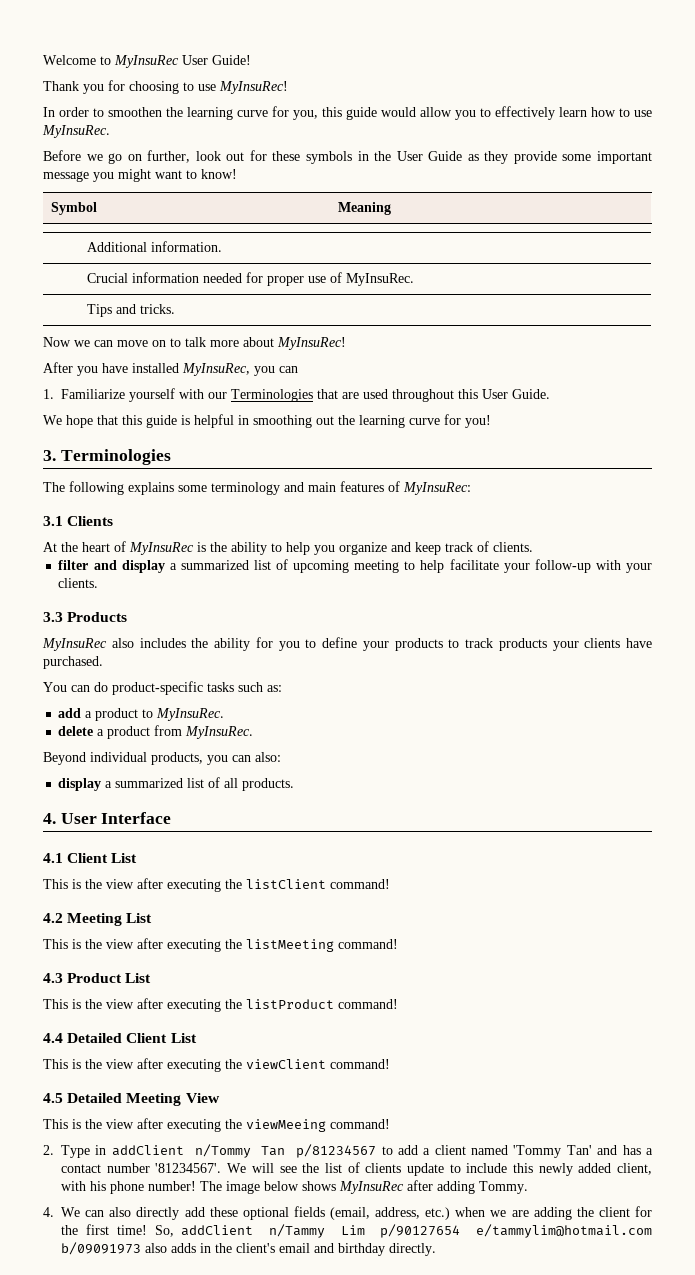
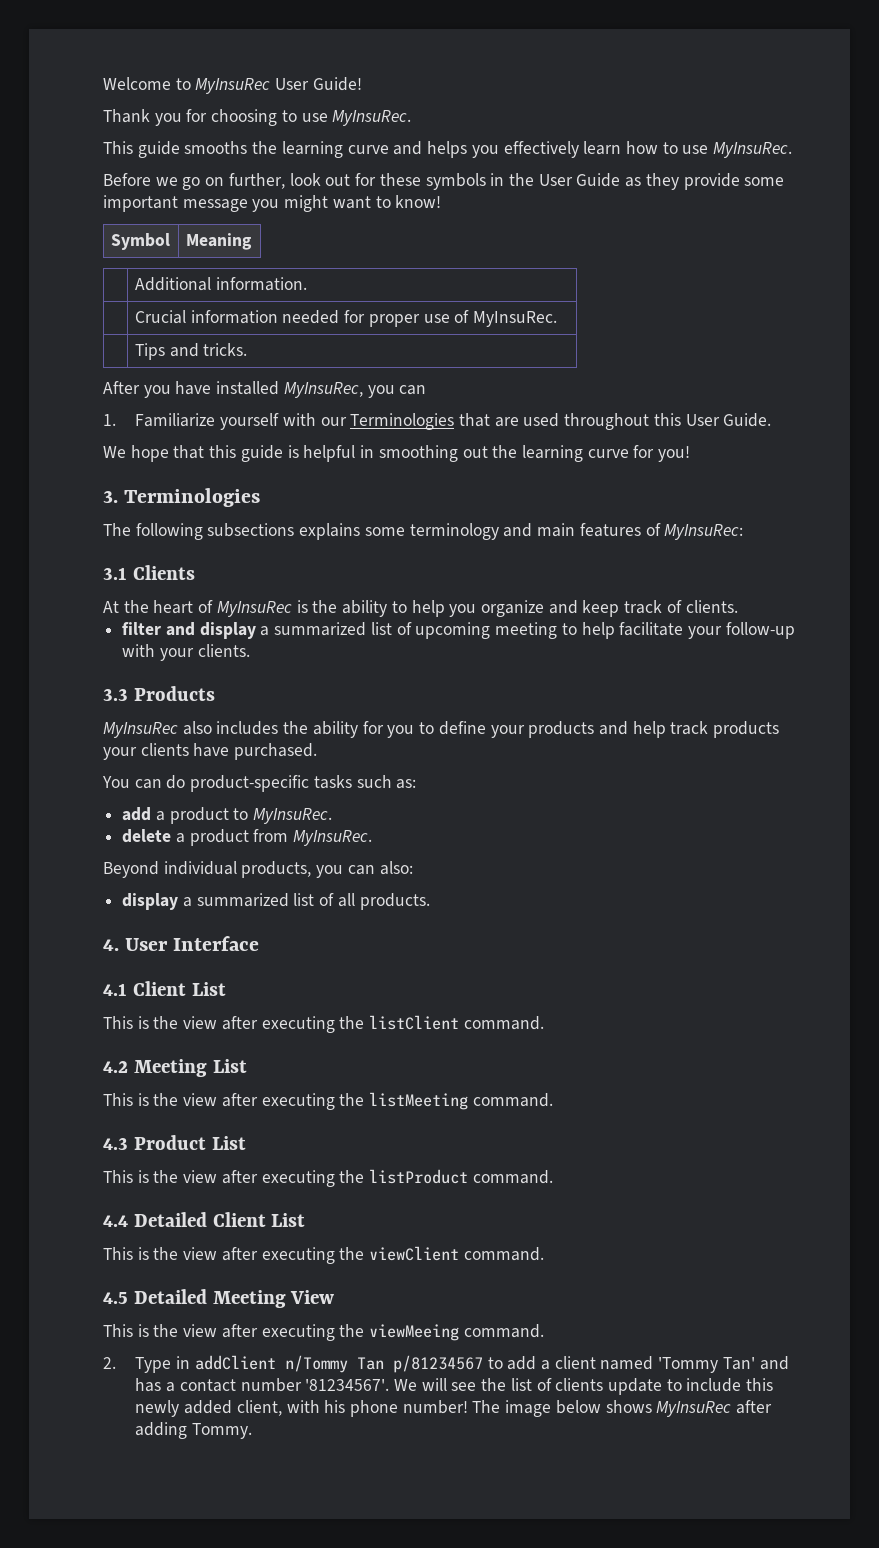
[219,81,288,94] [43,106,491,120] MyInsuRec! // In order to smoothen the learning curve for you, this guide would allow you to -> [332,110,412,126] [103,141,499,158] MyInsuRec. // This guide smooths the learning curve and helps you
[43,337,346,350] // Now we can move on to talk more about MyInsuRec! -> (248, 349) none
(124, 488) none -> [207,523,295,537] subsections
[448,639,460,648] to -> [598,721,666,738] and help
[330,879,390,889] command! -> [463,1016,544,1030] command.
[338,939,398,949] command! -> [472,1093,553,1107] command.
[338,999,398,1009] command! -> [472,1170,553,1184] command.
[330,1059,390,1069] command! -> [463,1247,544,1261] command.
[330,1119,390,1129] command! -> [463,1324,544,1338] command.
[43,1206,652,1220] [61,1224,652,1238] [61,1242,437,1256] // 4. We can also directly add these optional fields (email, address, etc.) when we are adding the client for the first time! So, addClient n/Tammy Lim p/90127654 e/tammylim@hotmail.com b/09091973 also adds in the client's email and birthday directly. -> (253, 1431) none

